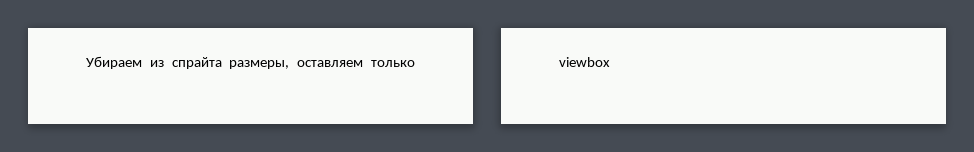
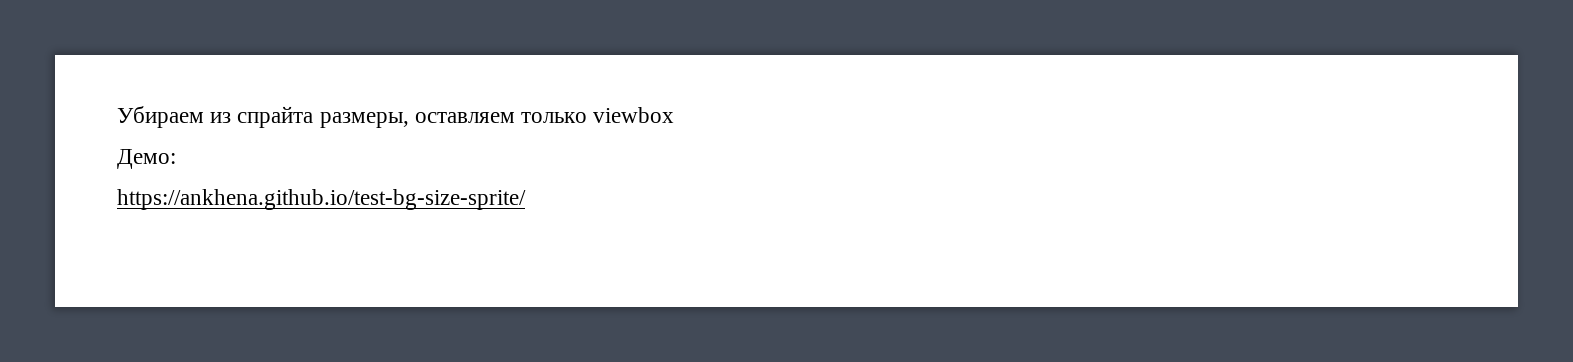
(610, 62) none -> [117,149,176,169] [117,189,526,210] // Демо: // https://ankhena.github.io/test-bg-size-sprite/

